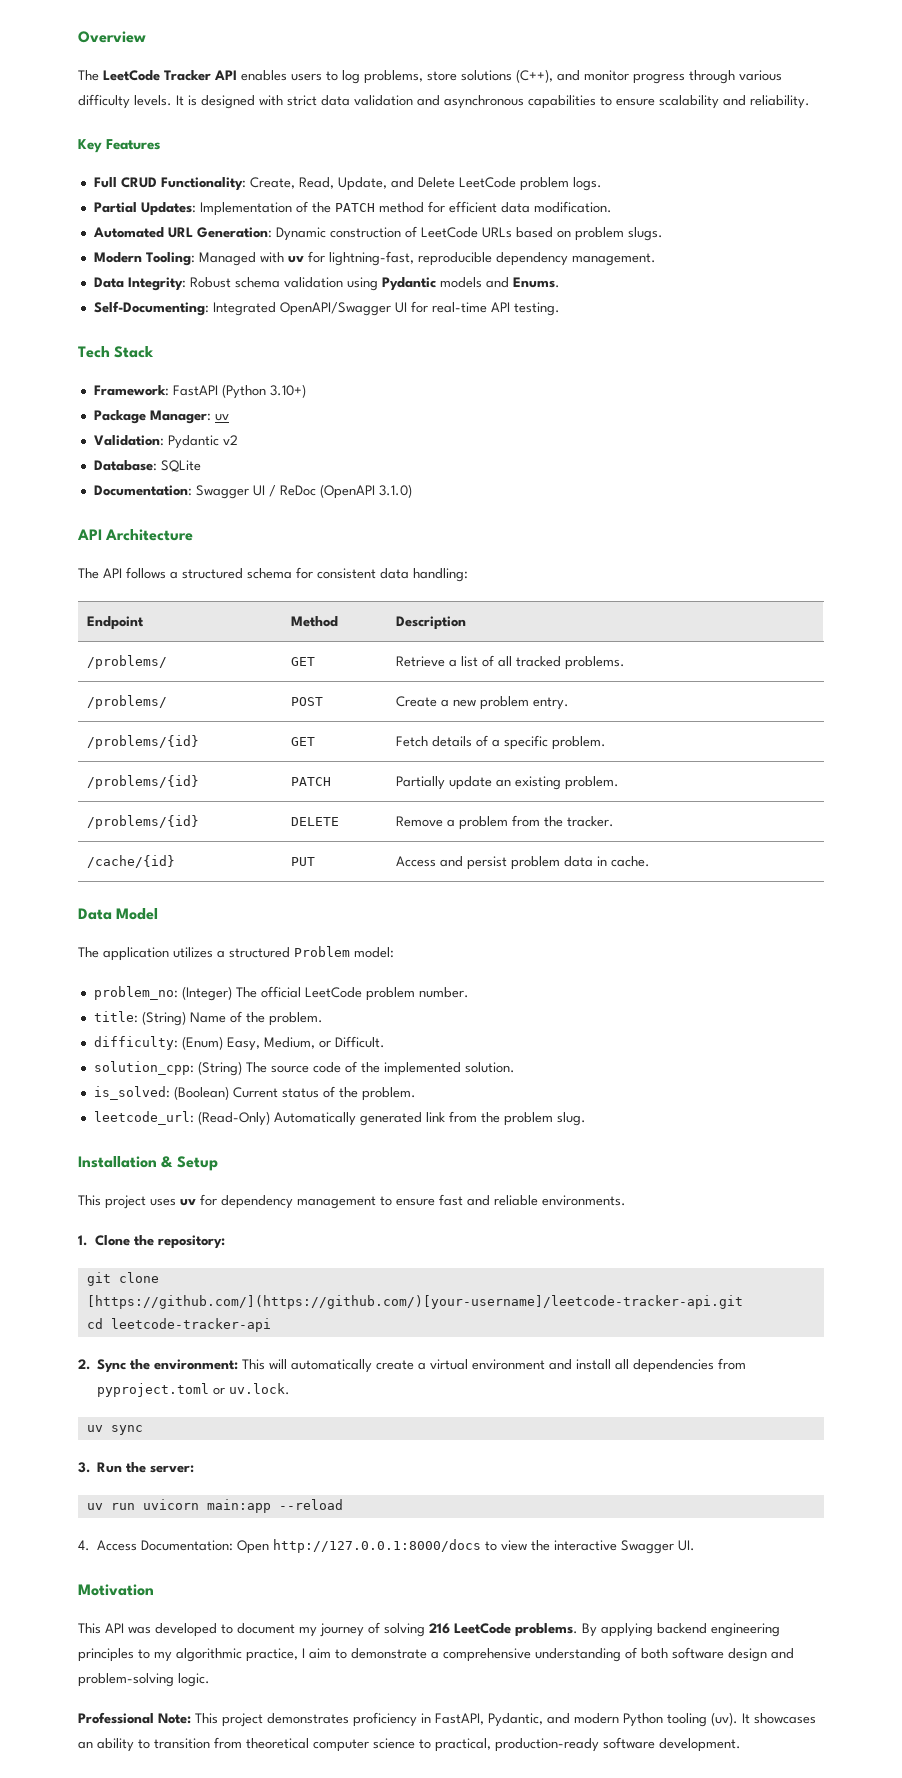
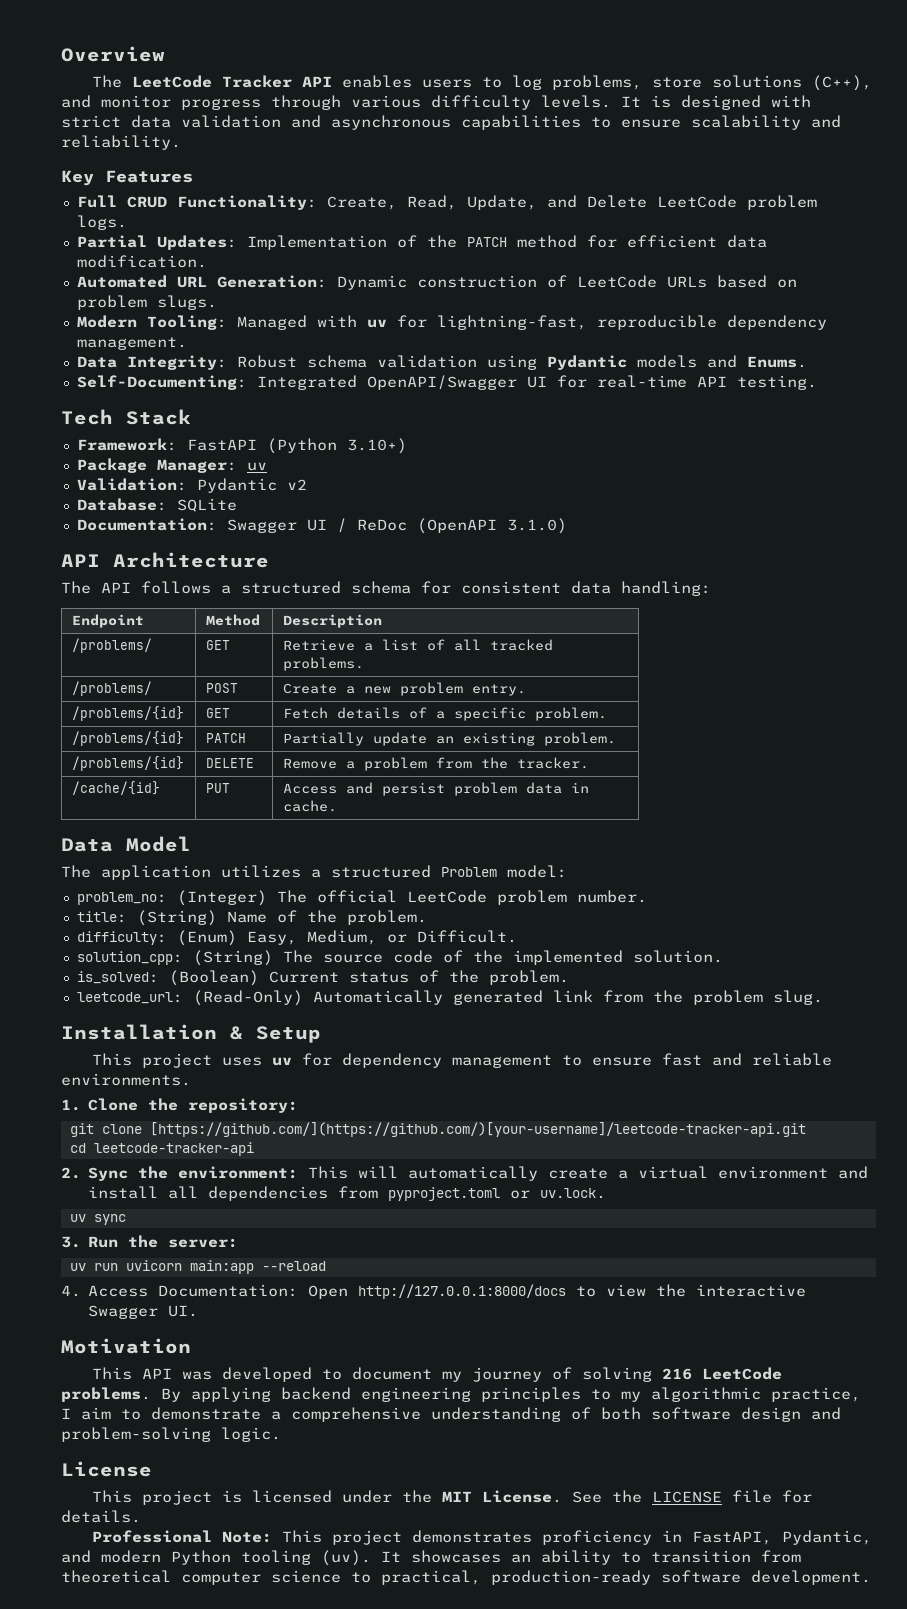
(210, 1680) none -> [61,1461,152,1477] [92,1490,813,1505] [61,1510,141,1523] // License // This project is licensed under the MIT License. See the LICENSE file for details.

